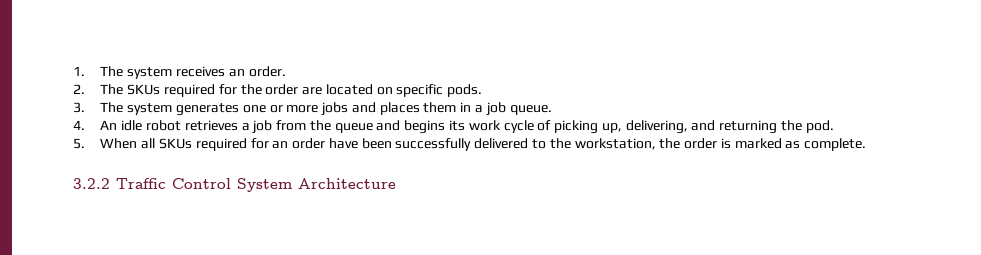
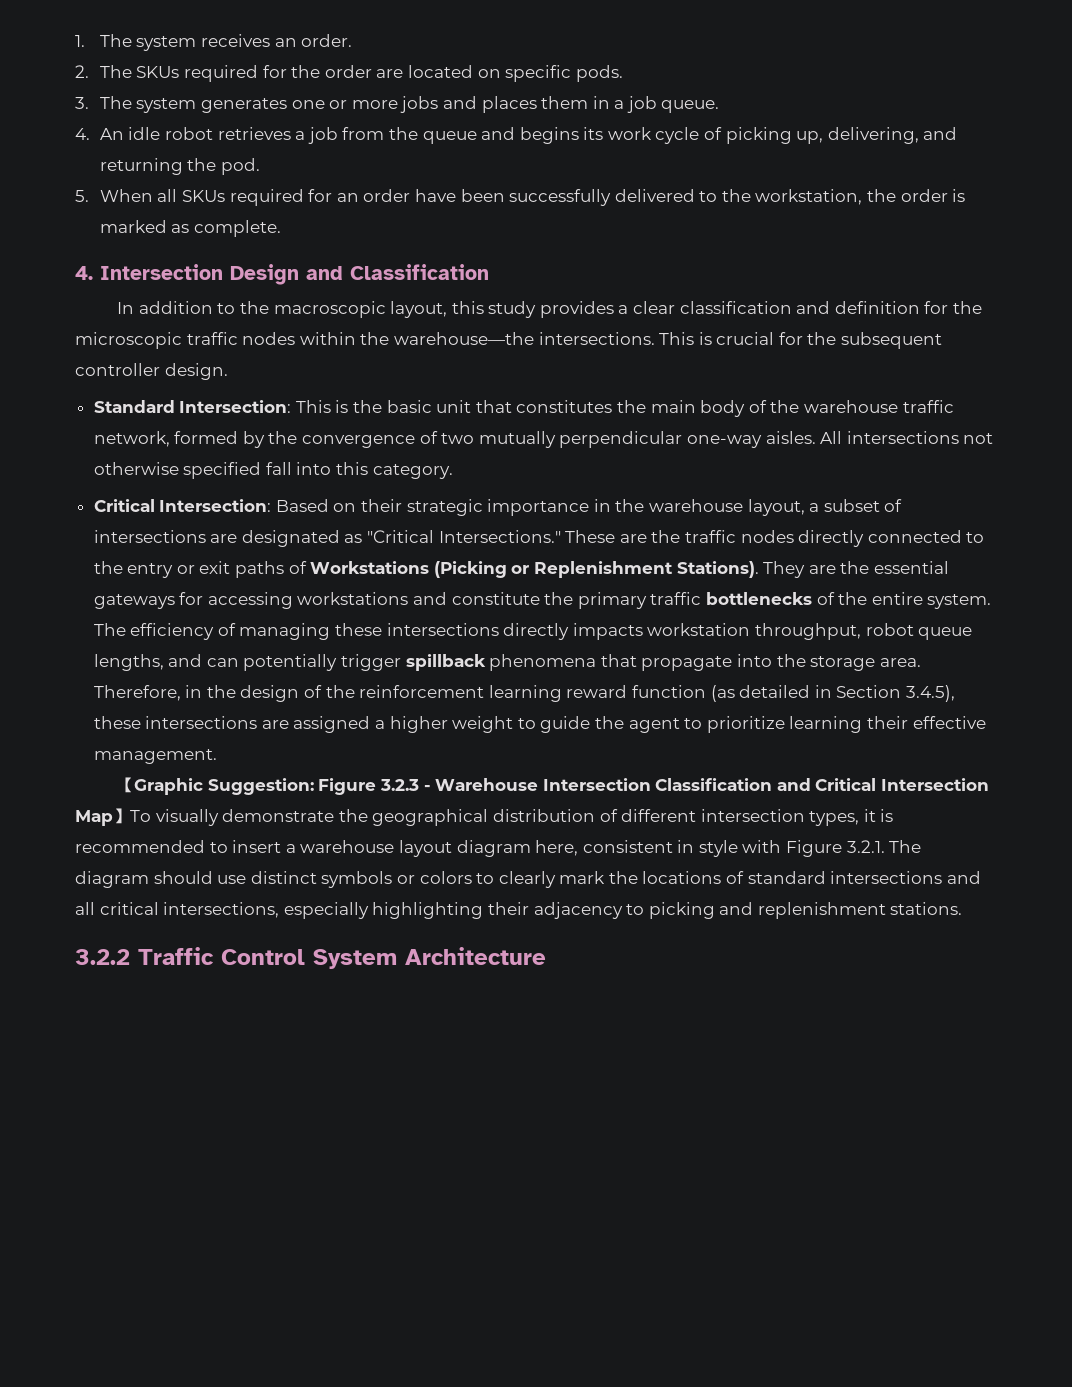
(867, 144) none -> [75,264,489,285] [117,301,983,318] [75,332,943,349] [75,363,228,380] [93,400,954,417] [93,431,994,448] [93,462,453,479] [93,499,903,516] [93,530,985,547] [93,561,949,578] [93,592,992,609] [93,623,973,640] [93,654,921,671] [93,685,955,702] [93,716,986,733] [93,749,217,764] [117,777,990,795] [75,808,894,826] [75,840,922,857] [75,871,981,888] [75,902,963,919] // 4. Intersection Design and Classification // In addition to the macroscopic layout, this study provides a clear classification and definition for the microscopic traffic nodes within the warehouse—the intersections. This is crucial for the subsequent controller design. // Standard Intersection: This is the basic unit that constitutes the main body of the warehouse traffic network, formed by the convergence of two mutually perpendicular one-way aisles. All intersections not otherwise specified fall into this category. // Critical Intersection: Based on their strategic importance in the warehouse layout, a subset of intersections are designated as "Critical Intersections." These are the traffic nodes directly connected to the entry or exit paths of Workstations (Picking or Replenishment Stations). They are the essential gateways for accessing workstations and constitute the primary traffic bottlenecks of the entire system. The efficiency of managing these intersections directly impacts workstation throughput, robot queue lengths, and can potentially trigger spillback phenomena that propagate into the storage area. Therefore, in the design of the reinforcement learning reward function (as detailed in Section 3.4.5), these intersections are assigned a higher weight to guide the agent to prioritize learning their effective management. // 【Graphic Suggestion: Figure 3.2.3 - Warehouse Intersection Classification and Critical Intersection Map】To visually demonstrate the geographical distribution of different intersection types, it is recommended to insert a warehouse layout diagram here, consistent in style with Figure 3.2.1. The diagram should use distinct symbols or colors to clearly mark the locations of standard intersections and all critical intersections, especially highlighting their adjacency to picking and replenishment stations.

